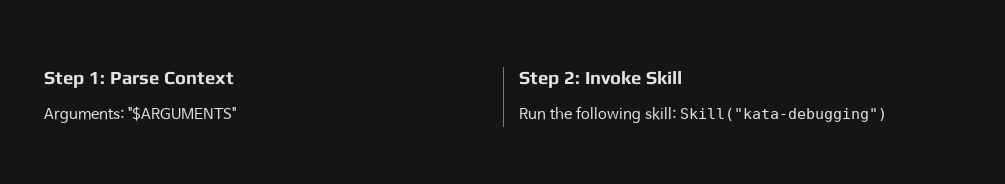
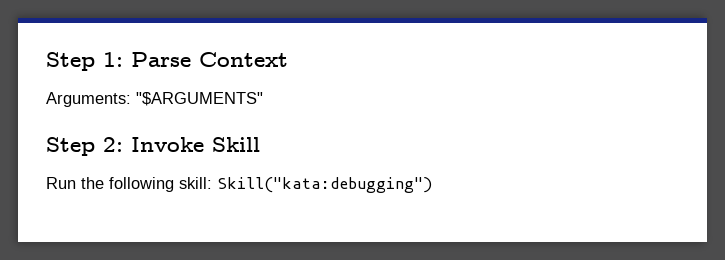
[679,108,887,122] Skill("kata-debugging") -> [217,177,432,193] Skill("kata:debugging")

